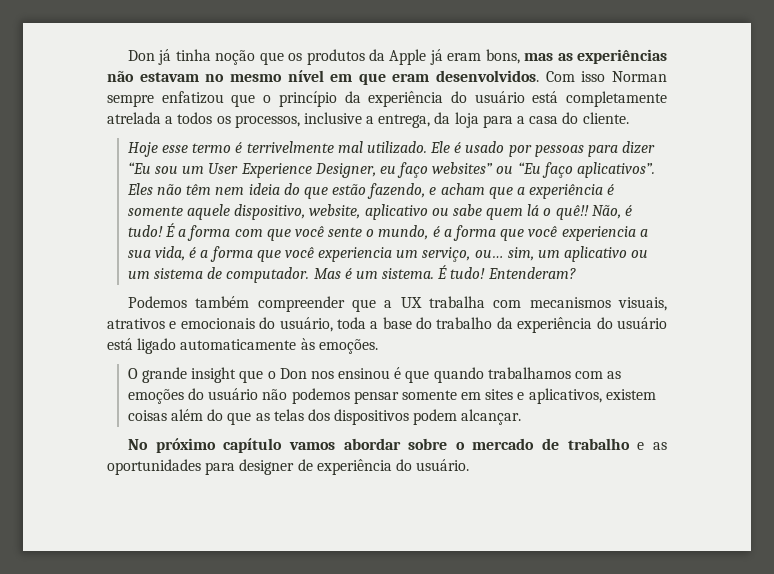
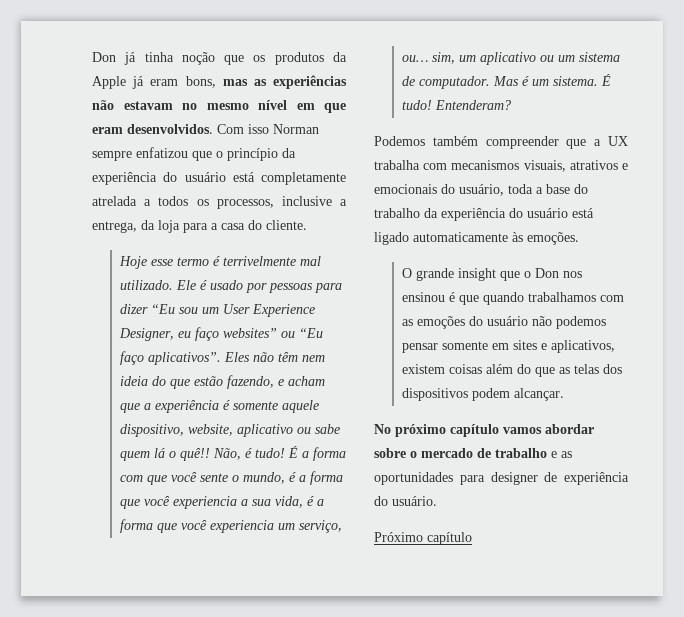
(470, 465) none -> [374,532,472,545] // Próximo capítulo

